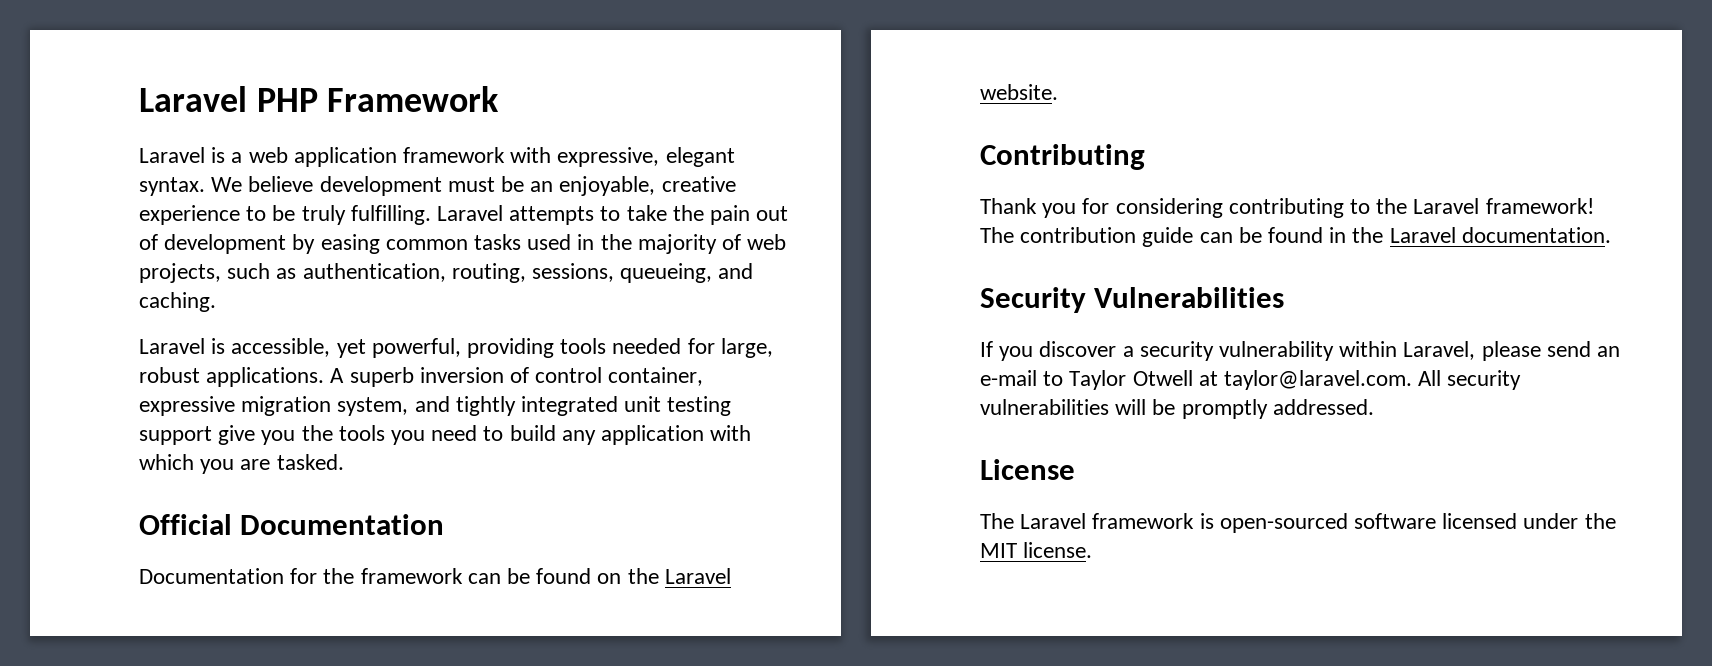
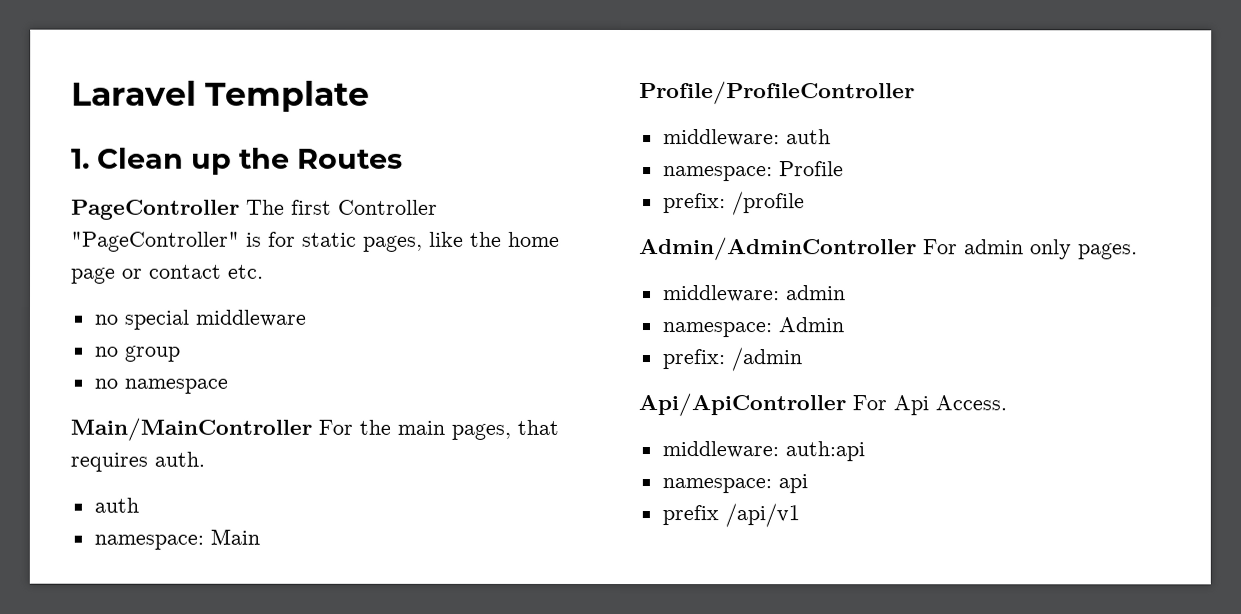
[139,86,500,112] [139,147,735,167] [139,176,736,196] [139,205,789,225] [139,234,787,254] [139,263,754,283] [139,292,216,312] [139,338,773,358] [139,367,704,387] [139,396,732,416] [139,425,752,445] [139,454,344,474] [139,514,445,535] [139,568,731,584] [980,84,1058,100] [980,144,1145,170] [980,198,1594,218] [980,227,1611,247] [980,287,1285,313] [980,341,1621,361] [980,370,1522,390] [980,399,1374,419] [980,459,1075,480] [980,513,1616,533] [980,542,1093,558] Laravel PHP Framework // Laravel is a web application framework with expressive, elegant syntax. We believe development must be an enjoyable, creative experience to be truly fulfilling. Laravel attempts to take the pain out of development by easing common tasks used in the majority of web projects, such as authentication, routing, sessions, queueing, and caching. // Laravel is accessible, yet powerful, providing tools needed for large, robust applications. A superb inversion of control container, expressive migration system, and tightly integrated unit testing support give you the tools you need to build any application with which you are tasked. // Official Documentation // Documentation for the framework can be found on the Laravel website. // Contributing // Thank you for considering contributing to the Laravel framework! The contribution guide can be found in the Laravel documentation. // Security Vulnerabilities // If you discover a security vulnerability within Laravel, please send an e-mail to Taylor Otwell at taylor@laravel.com. All security vulnerabilities will be promptly addressed. // License // The Laravel framework is open-sourced software licensed under the MIT license. -> [71,80,370,112] [71,147,403,175] [71,199,438,220] [71,231,560,252] [71,264,264,284] [93,309,306,330] [93,345,180,362] [93,378,228,394] [70,417,559,441] [70,451,205,472] [93,497,139,513] [93,528,260,550] [639,81,915,105] [662,129,831,147] [662,161,844,182] [662,191,805,216] [639,237,1138,261] [662,285,846,303] [661,317,844,338] [661,347,802,372] [638,393,1007,417] [661,441,865,462] [661,474,808,494] [661,503,800,528] Laravel Template // 1. Clean up the Routes // PageController The first Controller "PageController" is for static pages, like the home page or contact etc. // no special middleware // no group // no namespace // Main/MainController For the main pages, that requires auth. // auth // namespace: Main // Profile/ProfileController // middleware: auth // namespace: Profile // prefix: /profile // Admin/AdminController For admin only pages. // middleware: admin // namespace: Admin // prefix: /admin // Api/ApiController For Api Access. // middleware: auth:api // namespace: api // prefix /api/v1

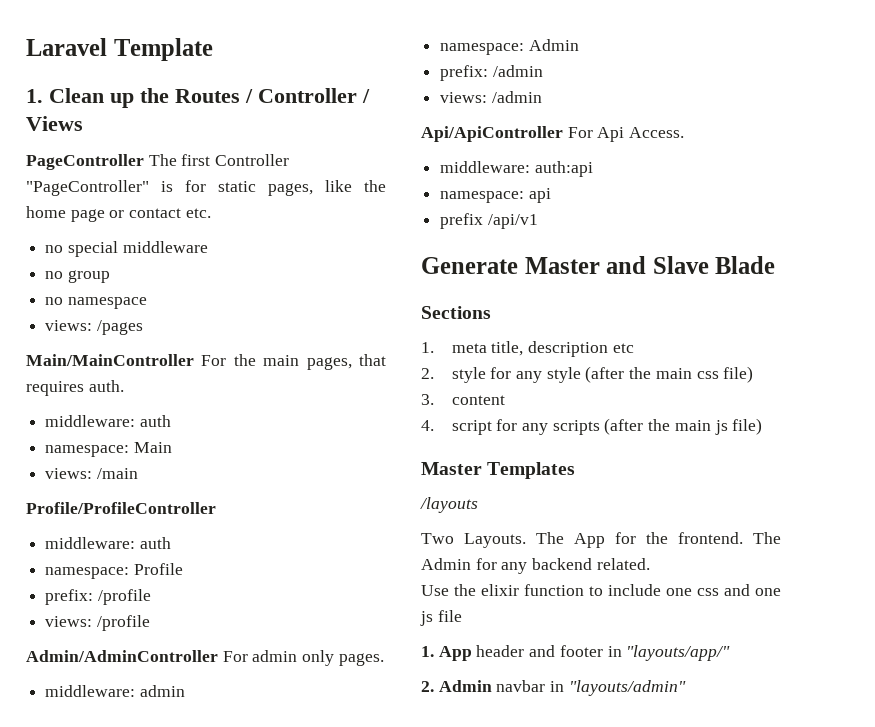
(403, 158) none -> [245,88,370,103] [26,116,83,131] / Controller / Views
(228, 386) none -> [45,320,143,335] // views: /pages
(205, 459) none -> [45,415,136,427] middleware:
(260, 536) none -> [45,468,138,479] // views: /main
(805, 203) none -> [45,615,150,631] // views: /profile
(802, 359) none -> [440,91,542,103] // views: /admin
(800, 515) none -> [421,256,776,274] [421,306,491,319] [421,341,634,357] [421,366,754,383] [421,394,505,405] [421,418,763,435] [421,462,576,479] [420,497,478,513] [421,532,781,548] [421,558,650,574] [421,584,781,596] [420,610,462,626] [421,645,731,661] [421,680,686,696] // Generate Master and Slave Blade // Sections // 1. meta title, description etc // 2. style for any style (after the main css file) // 3. content // 4. script for any scripts (after the main js file) // Master Templates // /layouts // Two Layouts. The App for the frontend. The Admin for any backend related. // Use the elixir function to include one css and one js file // 1. App header and footer in "layouts/app/" // 2. Admin navbar in "layouts/admin"

